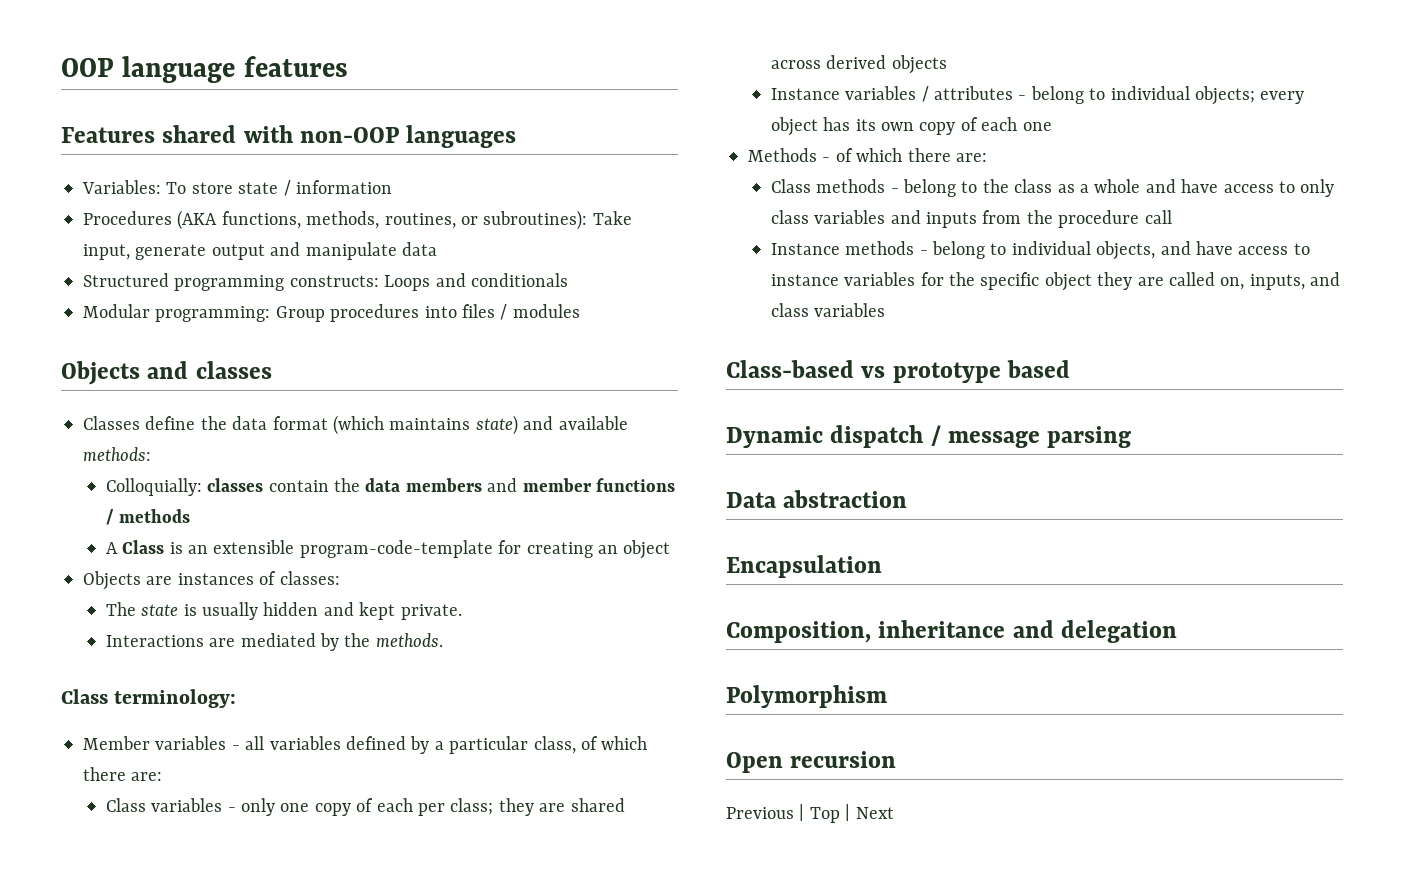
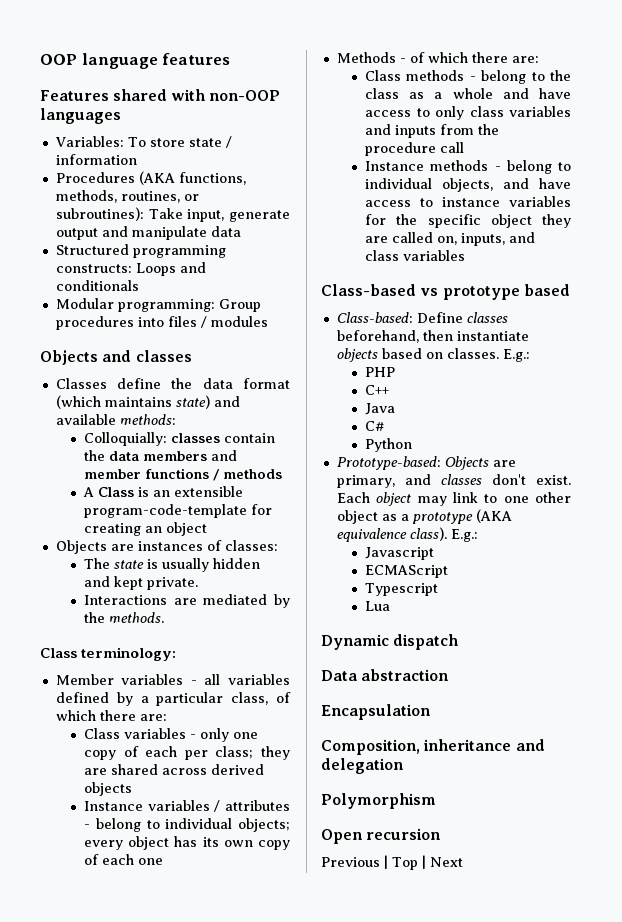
(1070, 369) none -> [336,312,508,323] [336,330,529,343] [336,348,530,362] [365,367,396,377] [365,385,390,395] [365,403,396,415] [365,421,385,431] [365,438,413,452] [336,456,516,470] [336,474,571,488] [336,492,571,506] [336,509,512,524] [336,527,478,542] [365,547,435,560] [365,565,449,578] [365,583,439,596] [365,601,391,611] // Class-based: Define classes beforehand, then instantiate objects based on classes. E.g.: // PHP // C++ // Java // C# // Python // Prototype-based: Objects are primary, and classes don't exist. Each object may link to one other object as a prototype (AKA equivalence class). E.g.: // Javascript // ECMAScript // Typescript // Lua
[930,425,1132,448] / message parsing -> (459, 642) none

